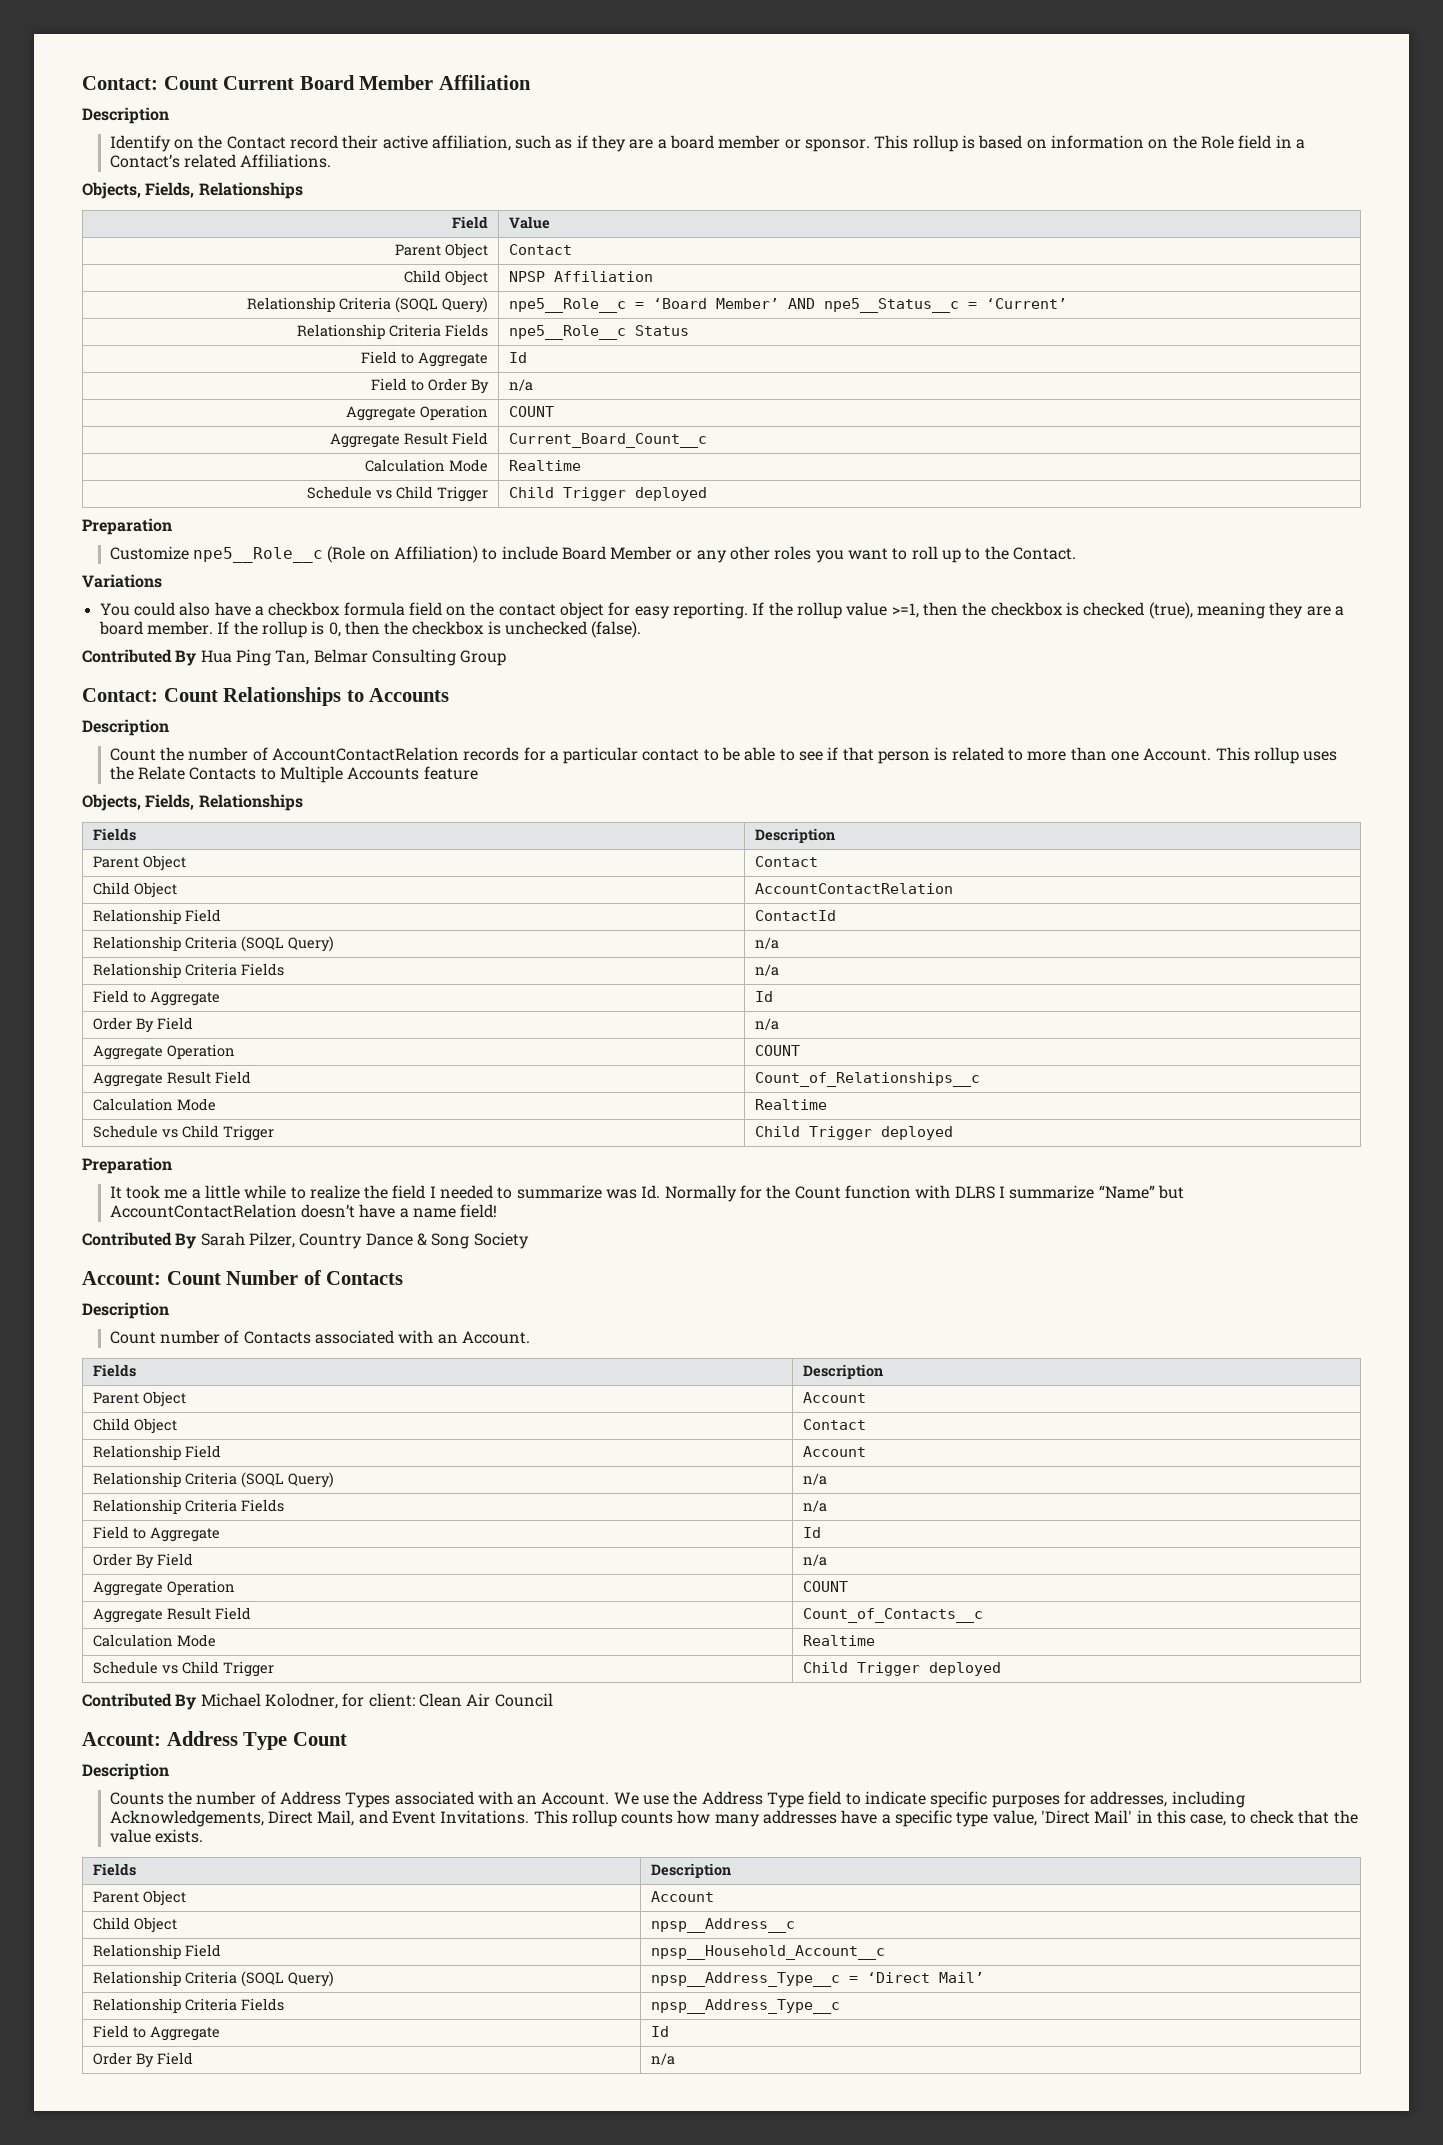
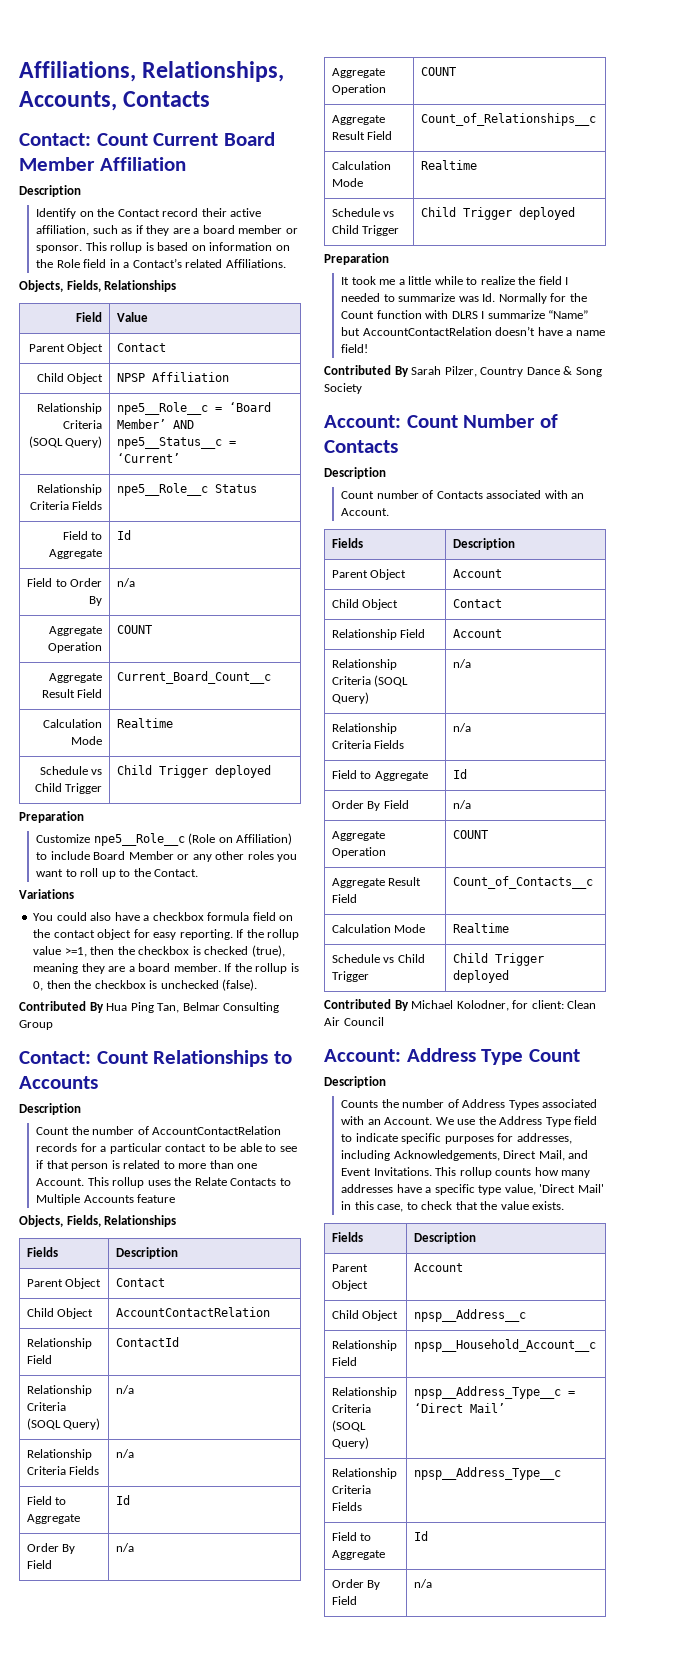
(82, 83) none -> [19,61,285,82] [19,91,211,111] Affiliations, Relationships, Accounts, Contacts //

